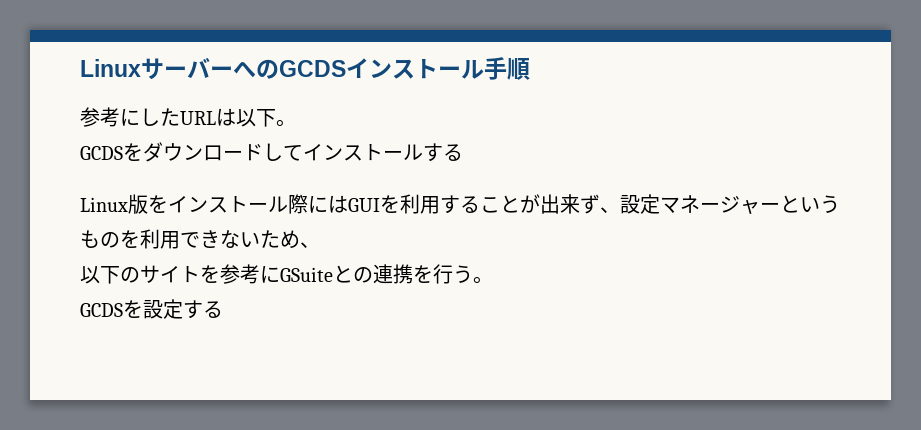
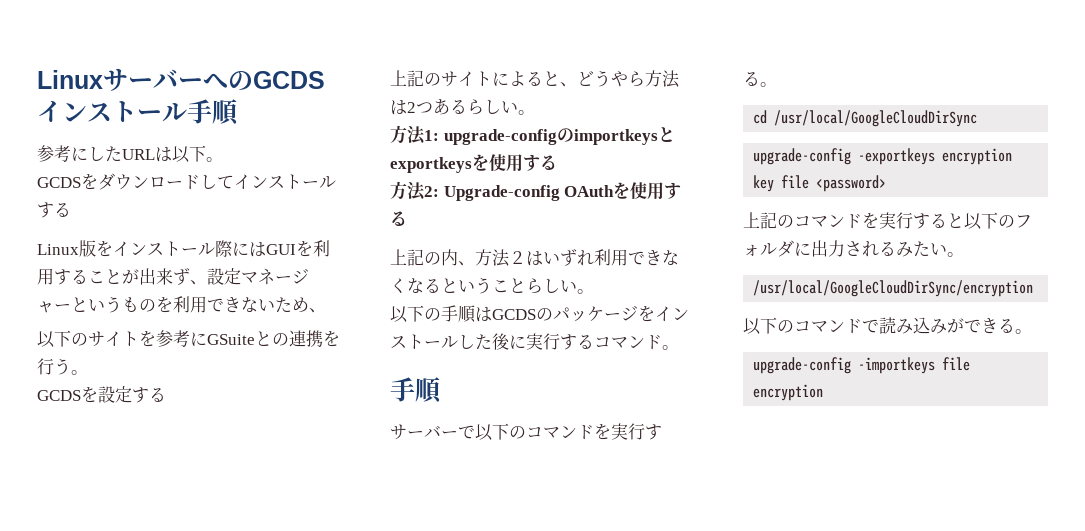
(223, 309) none -> [390,70,680,88] [390,99,535,115] [390,125,675,145] [390,154,557,173] [390,181,682,201] [390,211,407,226] [390,249,679,267] [390,277,594,294] [390,305,689,323] [390,333,679,350] [390,377,442,403] [390,423,662,441] [743,71,777,87] [753,110,978,127] [753,148,1013,165] [753,175,887,192] [743,212,1032,230] [743,240,964,257] [753,280,1034,297] [743,317,1032,335] [753,357,971,374] [753,384,824,401] // 上記のサイトによると、どうやら方法は2つあるらしい。 // 方法1: upgrade-configのimportkeysとexportkeysを使用する // 方法2: Upgrade-config OAuthを使用する // 上記の内、方法２はいずれ利用できなくなるということらしい。 // 以下の手順はGCDSのパッケージをインストールした後に実行するコマンド。 // 手順 // サーバーで以下のコマンドを実行する。 // cd /usr/local/GoogleCloudDirSync // upgrade-config -exportkeys encryption key file <password> // 上記のコマンドを実行すると以下のフォルダに出力されるみたい。 // /usr/local/GoogleCloudDirSync/encryption // 以下のコマンドで読み込みができる。 // upgrade-config -importkeys file encryption

